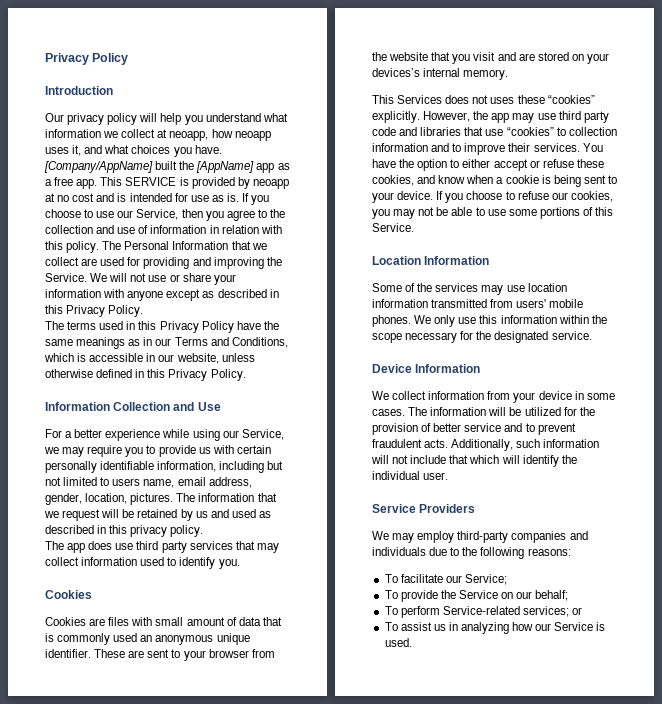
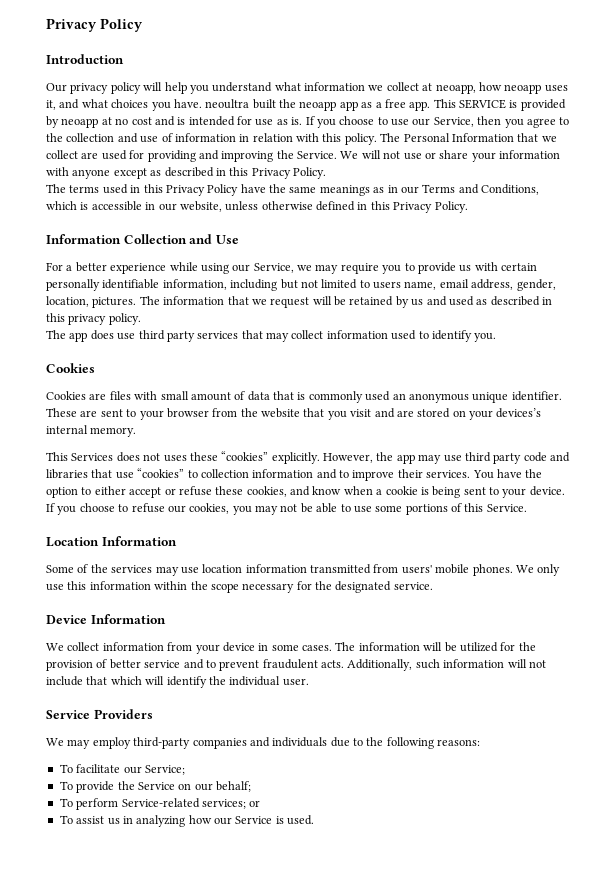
[44,161,153,173] [Company/AppName] -> [205,99,250,109] neoultra
[196,161,255,173] [AppName] -> [299,101,337,111] neoapp

